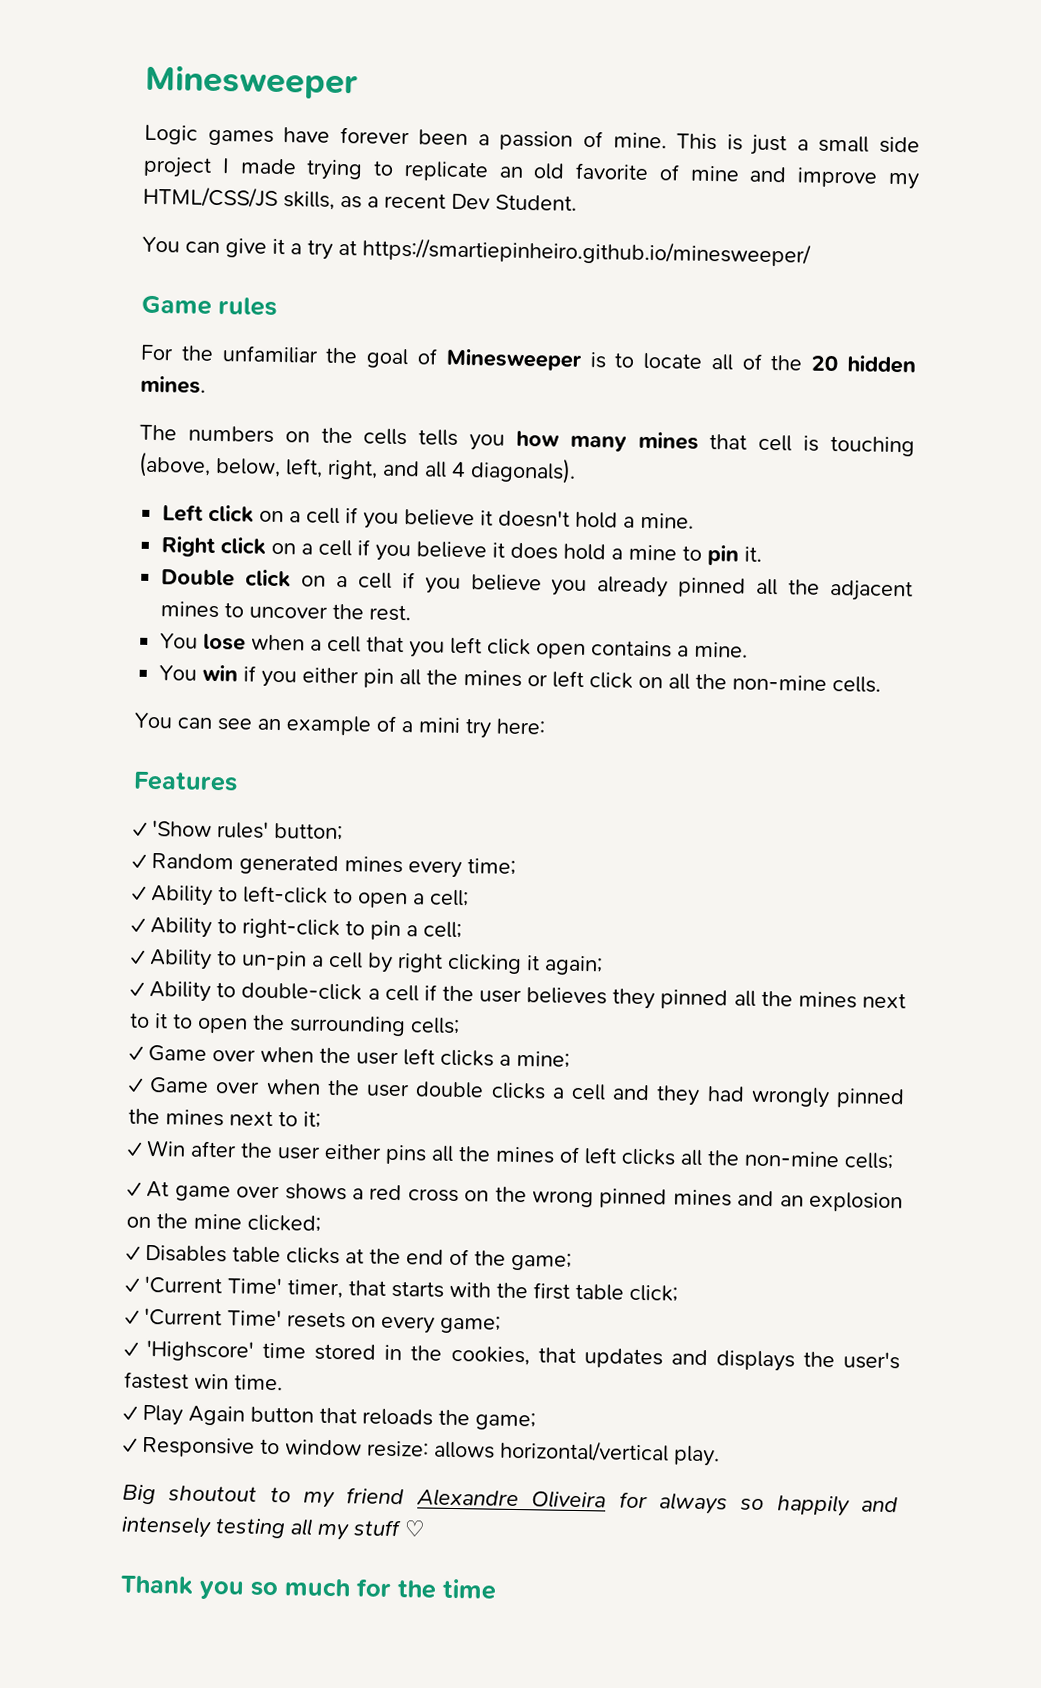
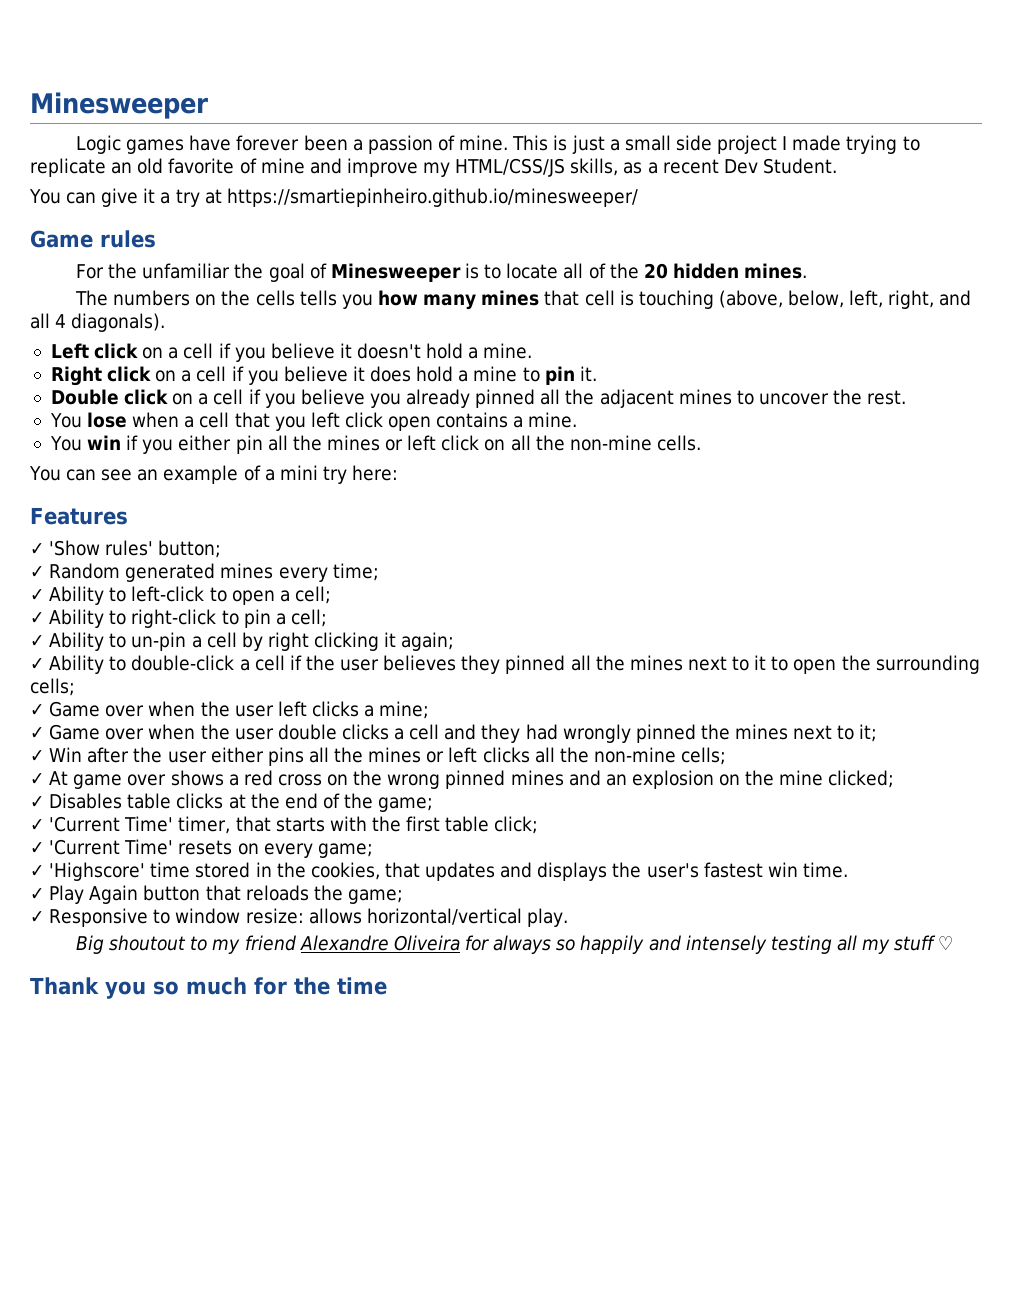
[559,1146,580,1163] of -> [426,751,445,763] or

